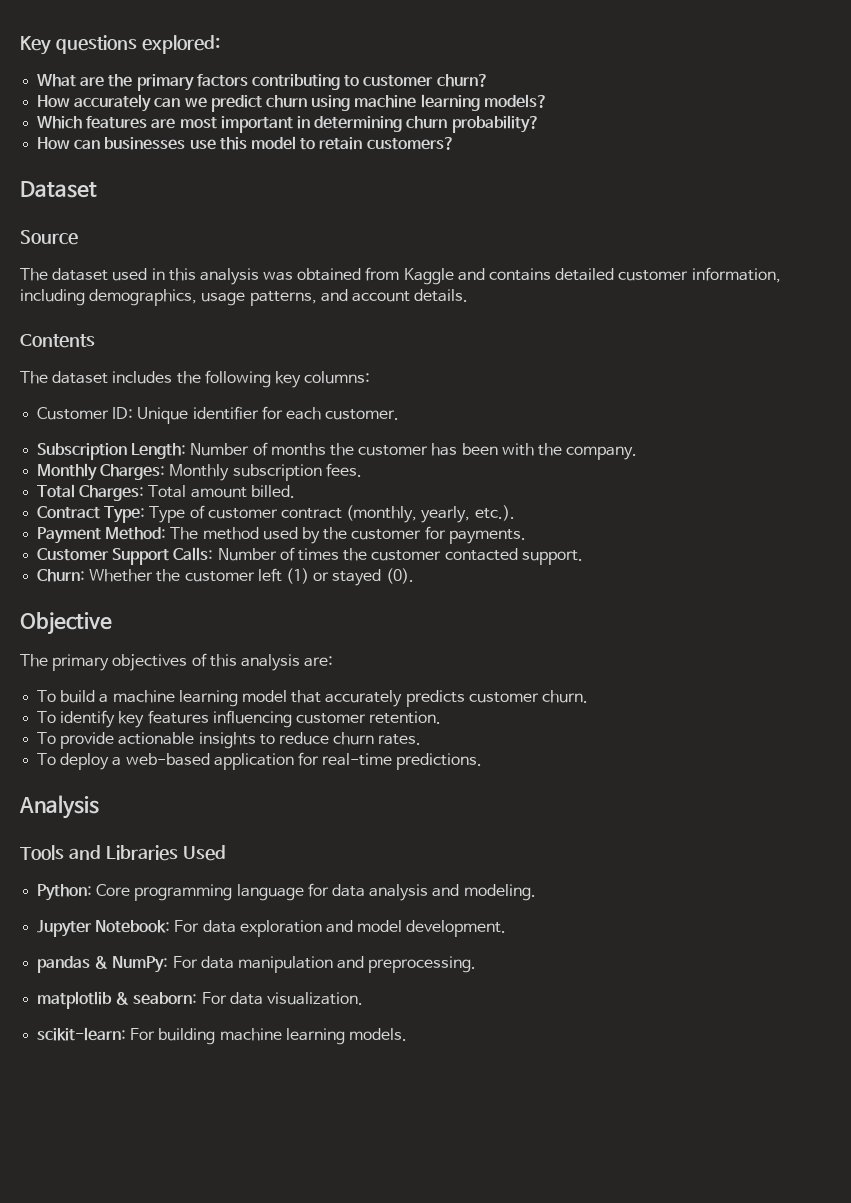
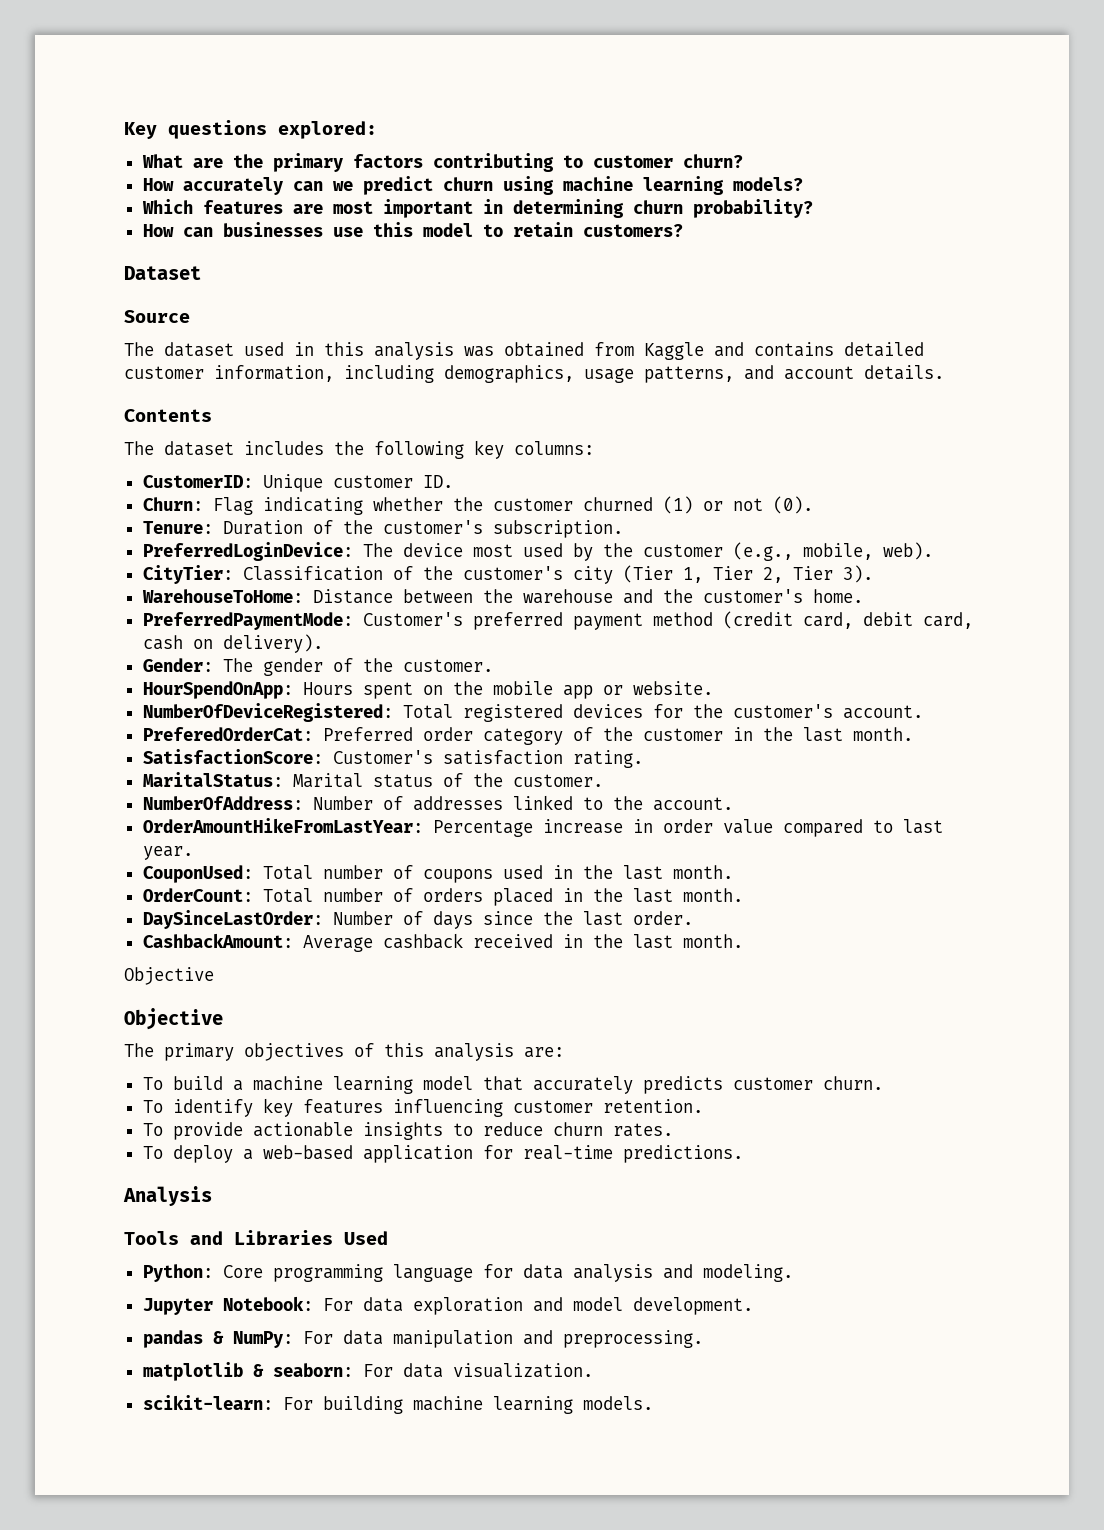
[37,406,400,424] [37,442,638,460] [37,463,362,481] [37,484,295,501] [37,505,515,523] [37,526,526,544] [37,547,583,565] [37,568,414,586] Customer ID: Unique identifier for each customer. // Subscription Length: Number of months the customer has been with the company. // Monthly Charges: Monthly subscription fees. // Total Charges: Total amount billed. // Contract Type: Type of customer contract (monthly, yearly, etc.). // Payment Method: The method used by the customer for payments. // Customer Support Calls: Number of times the customer contacted support. // Churn: Whether the customer left (1) or stayed (0). -> [142,474,453,492] [142,496,813,515] [142,520,623,538] [142,542,933,561] [142,565,873,584] [141,589,863,604] [142,611,973,630] [142,634,323,653] [142,658,493,676] [142,681,713,699] [142,703,923,722] [142,727,913,745] [142,749,643,768] [142,772,603,788] [142,795,733,811] [142,818,943,837] [142,846,193,860] [142,865,733,883] [142,888,743,906] [142,910,693,929] [142,933,743,952] [124,967,214,985] CustomerID: Unique customer ID. // Churn: Flag indicating whether the customer churned (1) or not (0). // Tenure: Duration of the customer's subscription. // PreferredLoginDevice: The device most used by the customer (e.g., mobile, web). // CityTier: Classification of the customer's city (Tier 1, Tier 2, Tier 3). // WarehouseToHome: Distance between the warehouse and the customer's home. // PreferredPaymentMode: Customer's preferred payment method (credit card, debit card, cash on delivery). // Gender: The gender of the customer. // HourSpendOnApp: Hours spent on the mobile app or website. // NumberOfDeviceRegistered: Total registered devices for the customer's account. // PreferedOrderCat: Preferred order category of the customer in the last month. // SatisfactionScore: Customer's satisfaction rating. // MaritalStatus: Marital status of the customer. // NumberOfAddress: Number of addresses linked to the account. // OrderAmountHikeFromLastYear: Percentage increase in order value compared to last year. // CouponUsed: Total number of coupons used in the last month. // OrderCount: Total number of orders placed in the last month. // DaySinceLastOrder: Number of days since the last order. // CashbackAmount: Average cashback received in the last month. // Objective

